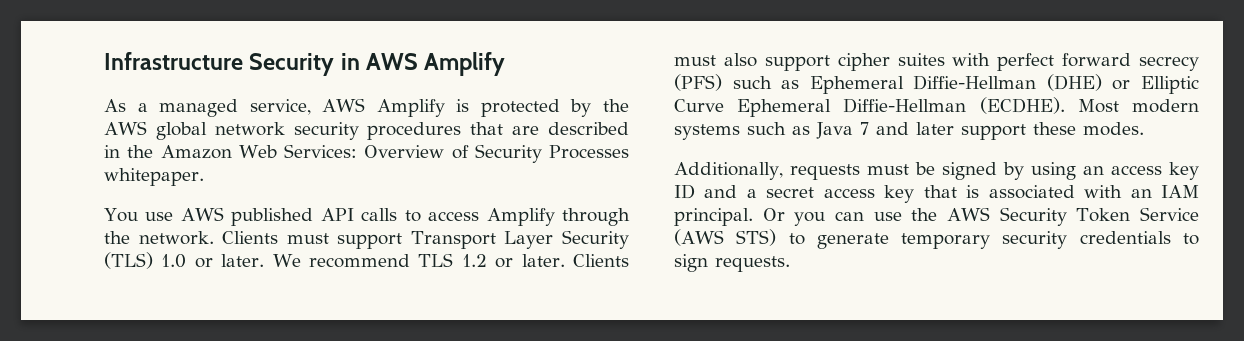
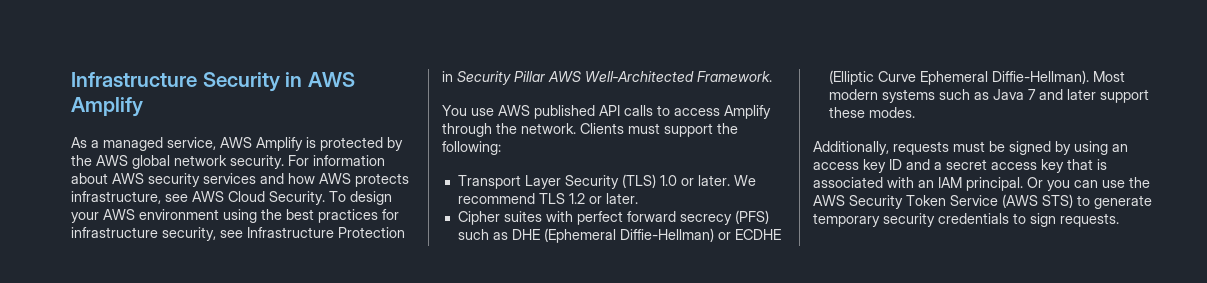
[293,122,629,140] [104,144,629,163] [104,168,204,186] security procedures that are described in the Amazon Web Services: Overview of Security Processes whitepaper. -> [230,155,385,169] [71,173,409,187] [71,191,392,205] [71,209,399,223] [71,227,405,241] [442,71,772,85] security. For information about AWS security services and how AWS protects infrastructure, see AWS Cloud Security. To design your AWS environment using the best practices for infrastructure security, see Infrastructure Protection in Security Pillar AWS Well‐Architected Framework.
(403, 241) none -> [717,123,738,134] [442,141,501,155] the following: //
[573,254,630,267] [674,53,890,71] Clients must also support cipher -> [457,211,500,225] // Cipher
[809,74,1199,94] [674,97,1065,117] Ephemeral Diffie-Hellman (DHE) or Elliptic Curve Ephemeral Diffie-Hellman (ECDHE). -> [511,228,781,243] [828,70,1089,85] DHE (Ephemeral Diffie-Hellman) or ECDHE (Elliptic Curve Ephemeral Diffie-Hellman).

